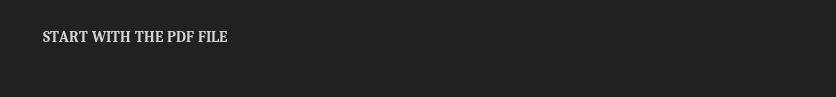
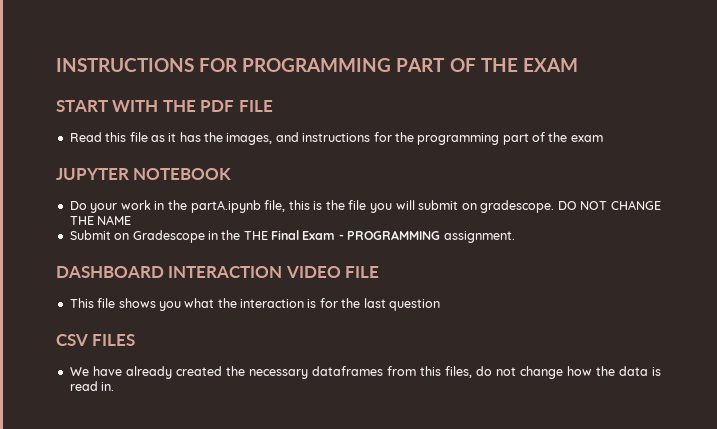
(43, 36) none -> [56,58,578,72] INSTRUCTIONS FOR PROGRAMMING PART OF THE EXAM //
(229, 36) none -> [69,132,603,145] [56,168,232,180] [69,200,662,213] [69,215,132,225] [69,230,515,243] [56,266,380,278] [69,298,440,311] [56,334,136,346] [69,366,661,379] [69,381,115,391] // Read this file as it has the images, and instructions for the programming part of the exam // JUPYTER NOTEBOOK // Do your work in the partA.ipynb file, this is the file you will submit on gradescope. DO NOT CHANGE THE NAME // Submit on Gradescope in the THE Final Exam - PROGRAMMING assignment. // DASHBOARD INTERACTION VIDEO FILE // This file shows you what the interaction is for the last question // CSV FILES // We have already created the necessary dataframes from this files, do not change how the data is read in.

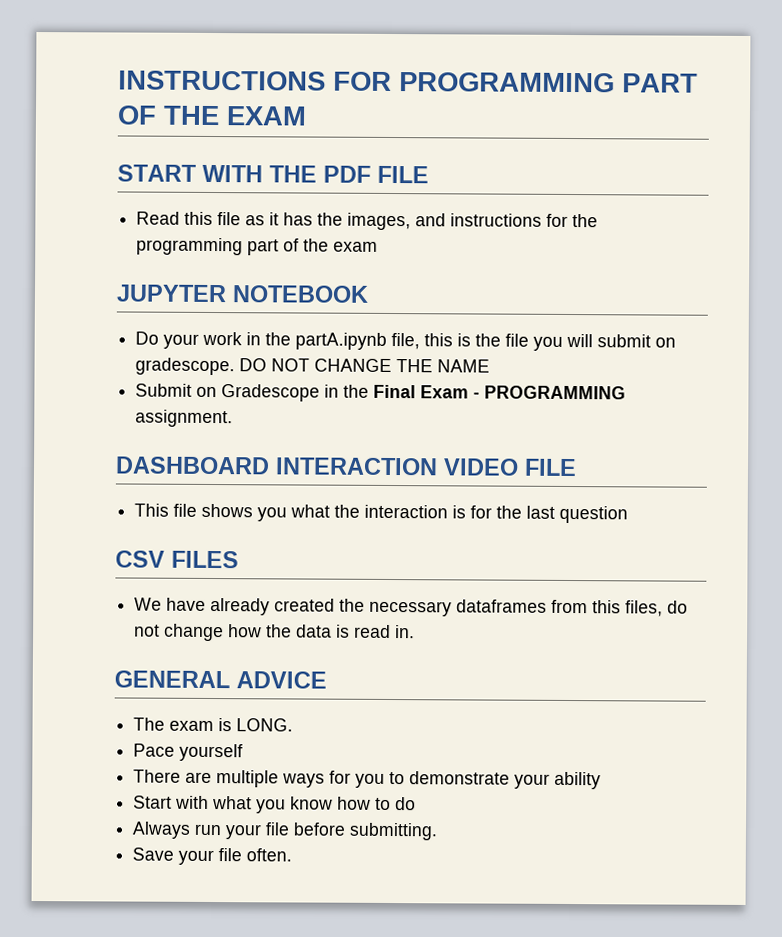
[243,231,268,240] THE -> (370, 391) none
(115, 386) none -> [114,670,327,689] [133,717,294,732] [133,743,244,762] [133,769,602,790] [133,795,417,814] [132,821,439,841] [132,847,293,866] // GENERAL ADVICE // The exam is LONG. // Pace yourself // There are multiple ways for you to demonstrate your ability // Start with what you know how to do // Always run your file before submitting. // Save your file often.

